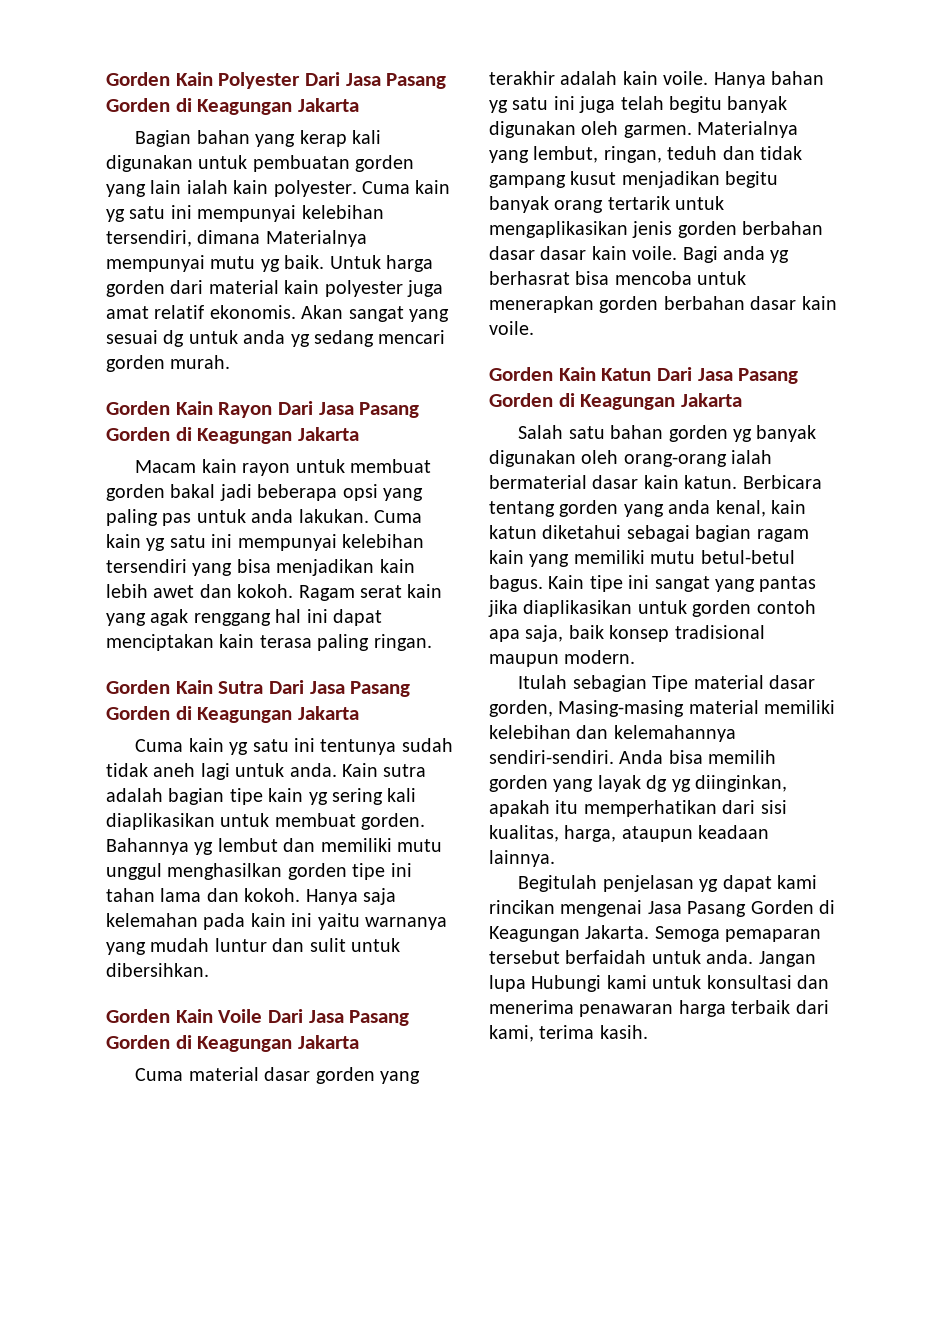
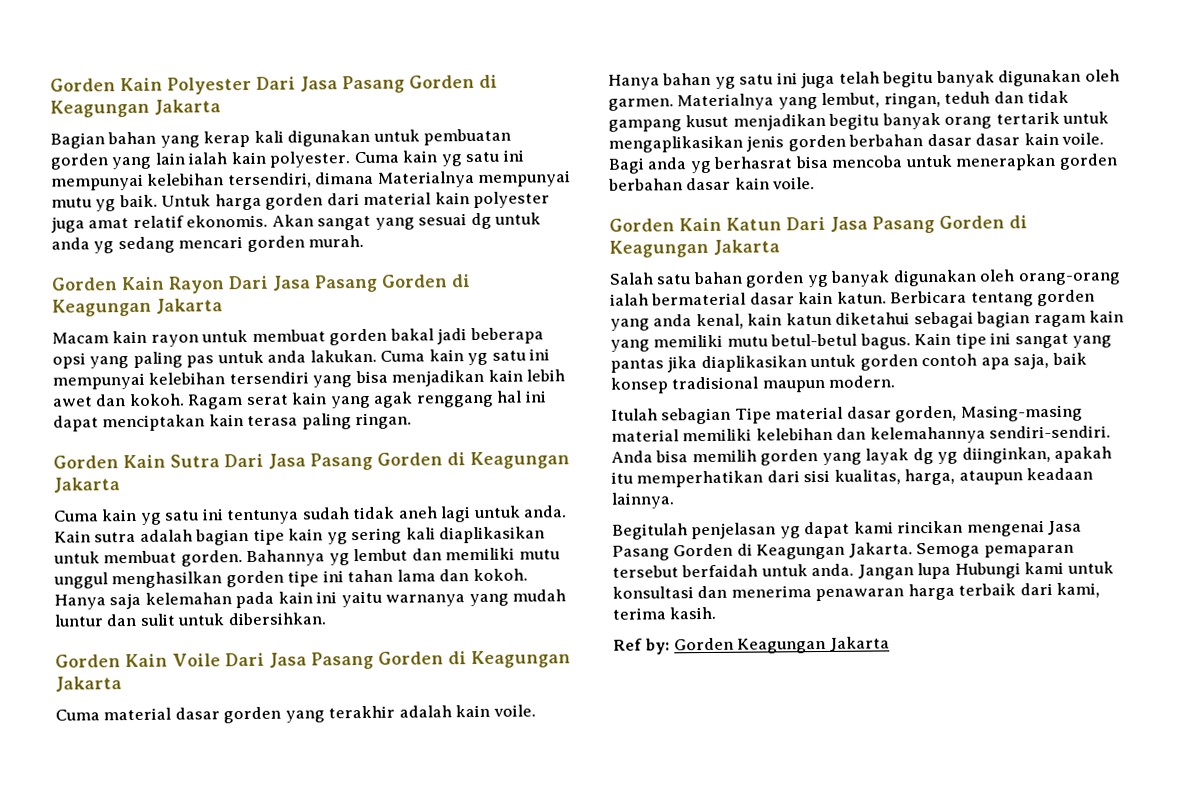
(648, 1032) none -> [613,636,890,655] // Ref by: Gorden Keagungan Jakarta

